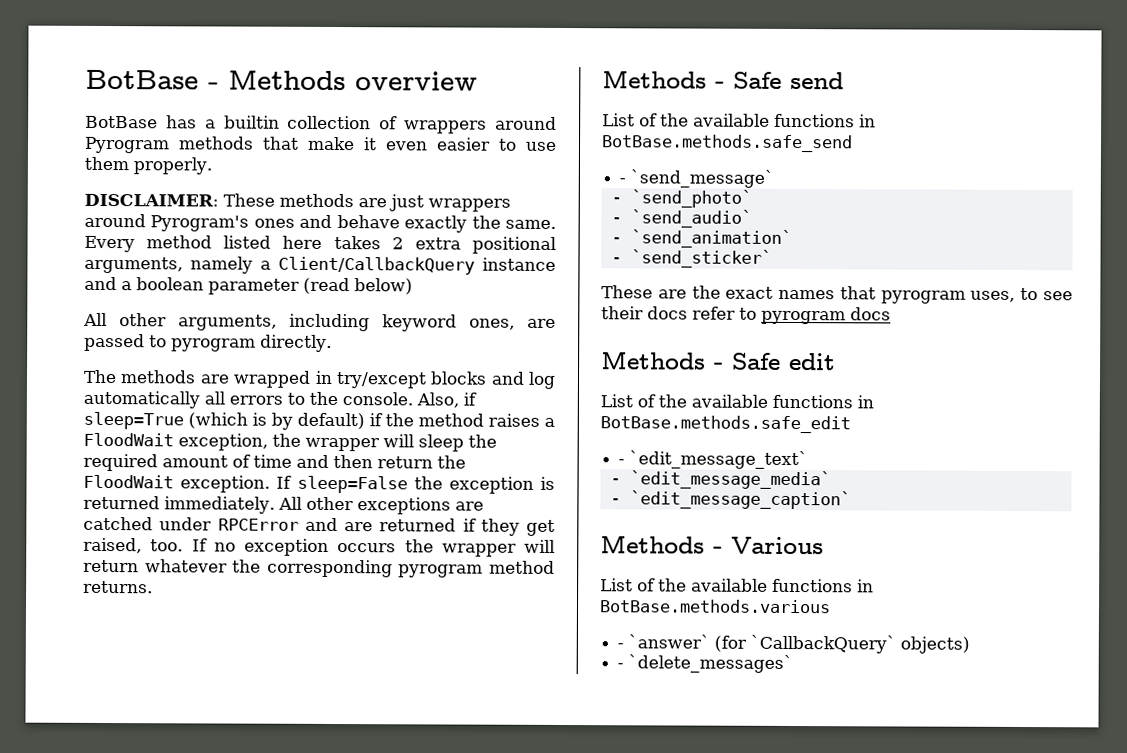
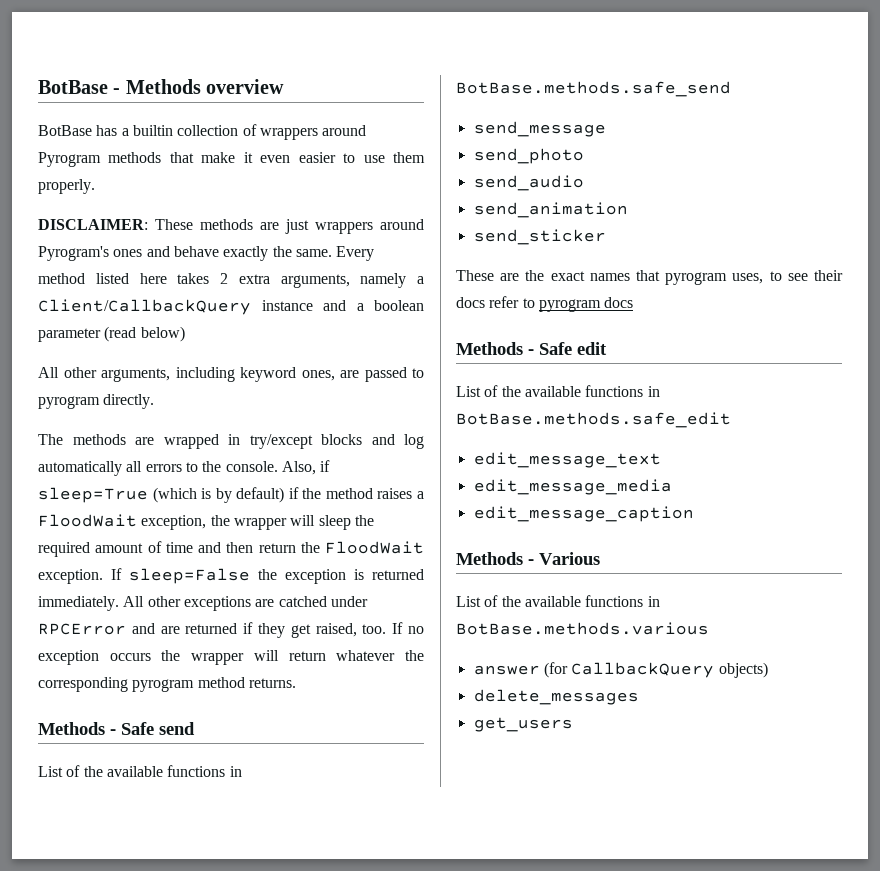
[472,236,556,254] positional -> (270, 279) none
[619,169,775,188] [610,189,752,208] [610,209,752,228] [610,229,792,248] [610,249,772,268] - `send_message` // - `send_photo` // - `send_audio` // - `send_animation` // - `send_sticker` -> [473,121,606,137] [473,148,584,164] [473,175,584,191] [473,202,628,218] [473,229,606,245] send_message // send_photo // send_audio // send_animation // send_sticker
[618,450,809,470] [609,470,831,490] [609,490,851,510] - `edit_message_text` // - `edit_message_media` // - `edit_message_caption` -> [473,452,661,468] [473,479,672,495] [473,506,694,522] edit_message_text // edit_message_media // edit_message_caption
[617,634,897,654] - `answer` (for `CallbackQuery` -> [473,662,715,678] answer (for CallbackQuery
[617,654,794,674] - `delete_messages` -> [473,689,639,705] [473,717,573,732] delete_messages // get_users

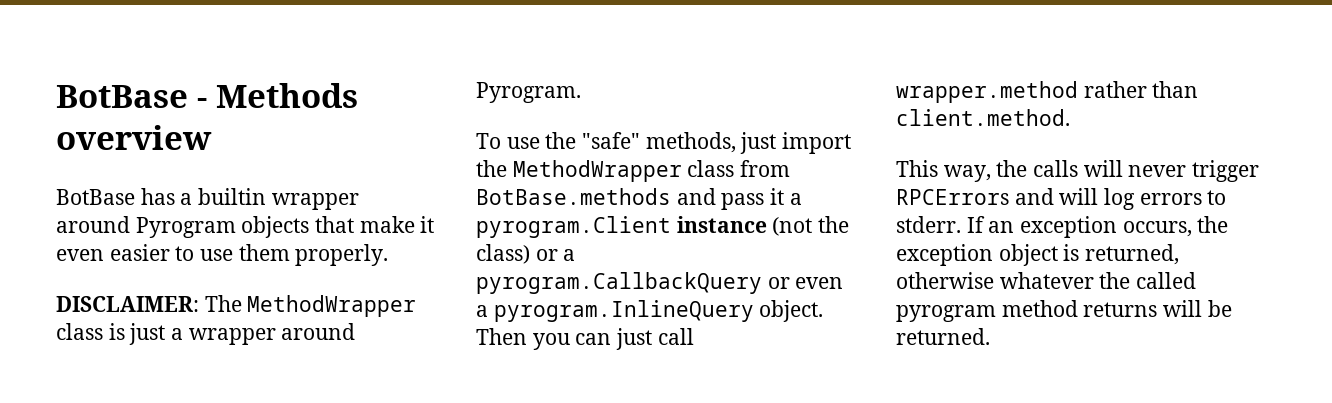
[177,124,318,140] collection of wrappers -> [271,193,359,210] wrapper
[108,152,162,163] methods -> [241,216,310,238] objects
[155,219,424,234] [38,246,375,261] [38,273,424,288] [38,299,424,315] [38,326,185,342] [38,367,424,382] [38,394,155,409] [38,434,424,449] [38,460,331,476] [38,487,424,503] [38,514,374,530] [38,541,424,557] [38,568,424,584] [38,596,368,611] [38,622,425,638] [38,650,326,665] These methods are just wrappers around Pyrogram's ones and behave exactly the same. Every method listed here takes 2 extra arguments, namely a Client/CallbackQuery instance and a boolean parameter (read below) // All other arguments, including keyword ones, are passed to pyrogram directly. // The methods are wrapped in try/except blocks and log automatically all errors to the console. Also, if sleep=True (which is by default) if the method raises a FloodWait exception, the wrapper will sleep the required amount of time and then return the FloodWait exception. If sleep=False the exception is returned immediately. All other exceptions are catched under RPCError and are returned if they get raised, too. If no exception occurs the wrapper will return -> [204,295,417,317] [56,323,356,345] [476,82,581,103] [476,132,852,154] [476,160,791,182] [476,188,802,210] [476,216,850,238] [476,244,576,264] [476,272,844,294] [476,300,824,322] [476,328,694,350] [896,81,1199,103] [896,109,1070,126] [896,160,1260,182] [896,188,1227,210] [896,216,1229,238] [896,244,1180,266] [896,272,994,289] The MethodWrapper class is just a wrapper around Pyrogram. // To use the "safe" methods, just import the MethodWrapper class from BotBase.methods and pass it a pyrogram.Client instance (not the class) or a pyrogram.CallbackQuery or even a pyrogram.InlineQuery object. Then you can just call wrapper.method rather than client.method. // This way, the calls will never trigger RPCErrors and will log errors to stderr. If an exception occurs, the exception object is returned, otherwise
[38,677,128,692] corresponding -> [1136,272,1197,289] called
[248,678,296,688] [38,722,195,735] [38,765,242,777] [456,81,731,97] [473,121,606,137] [473,148,584,164] [473,175,584,191] [473,202,628,218] [473,229,606,245] [456,270,843,285] [456,296,634,312] [456,342,607,355] [456,385,660,397] [456,412,731,428] [473,452,661,468] [473,479,672,495] [473,506,694,522] [456,552,600,565] [456,595,660,607] [456,622,709,635] [473,662,768,678] [473,689,639,705] [473,717,573,732] returns. // Methods - Safe send // List of the available functions in BotBase.methods.safe_send // send_message // send_photo // send_audio // send_animation // send_sticker // These are the exact names that pyrogram uses, to see their docs refer to pyrogram docs // Methods - Safe edit // List of the available functions in BotBase.methods.safe_edit // edit_message_text // edit_message_media // edit_message_caption // Methods - Various // List of the available functions in BotBase.methods.various // answer (for CallbackQuery objects) // delete_messages // get_users -> [1083,300,1232,317] [896,328,990,345] returns will be returned.

